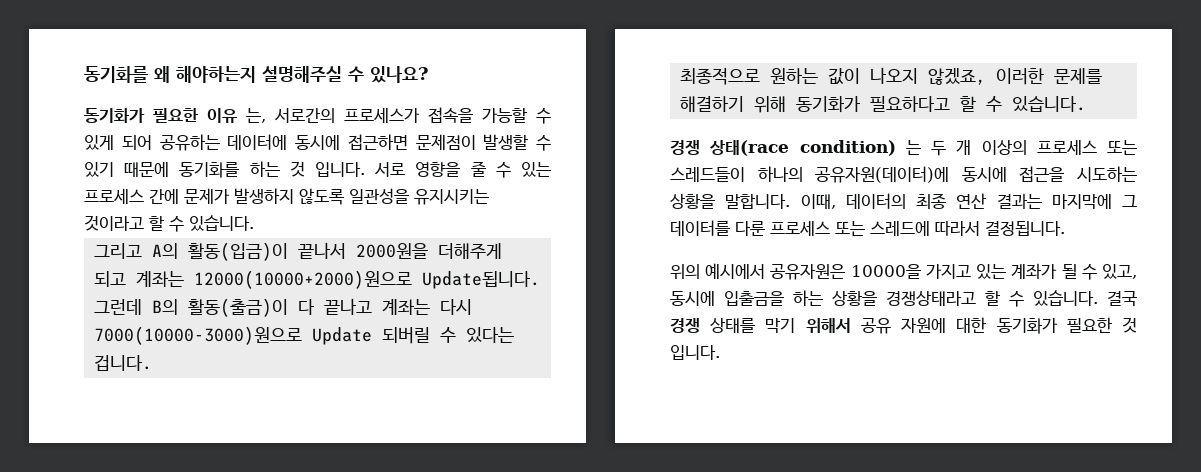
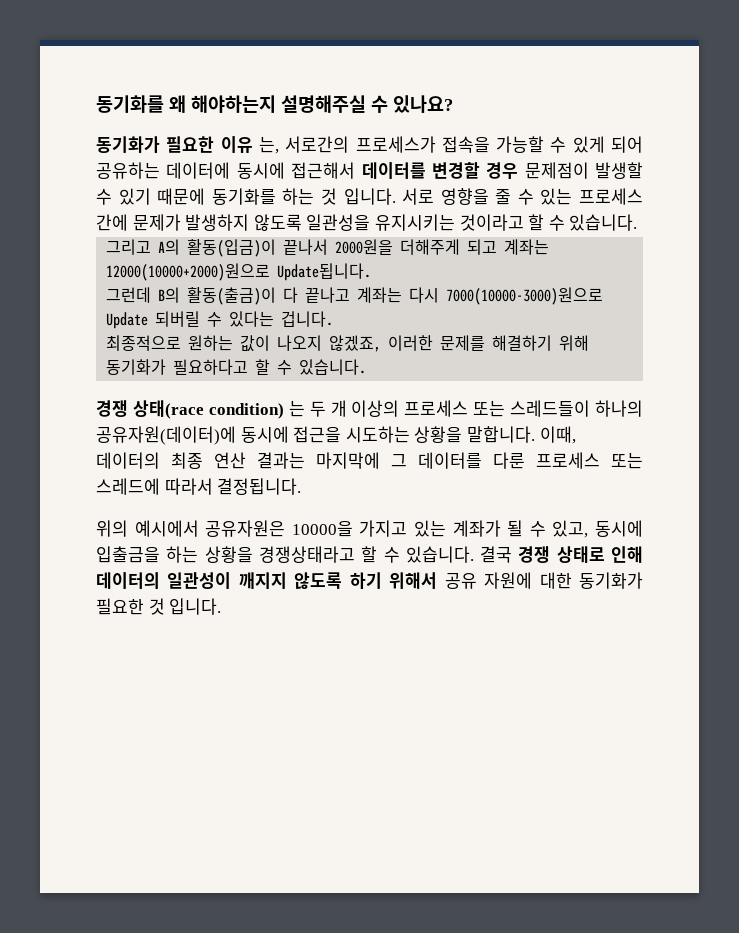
[347,134,408,150] 접근하면 -> [291,162,519,179] 접근해서 데이터를 변경할 경우
[710,318,796,333] 상태를 막기 -> [556,546,643,563] [96,572,382,589] 상태로 인해 데이터의 일관성이 깨지지 않도록 하기

